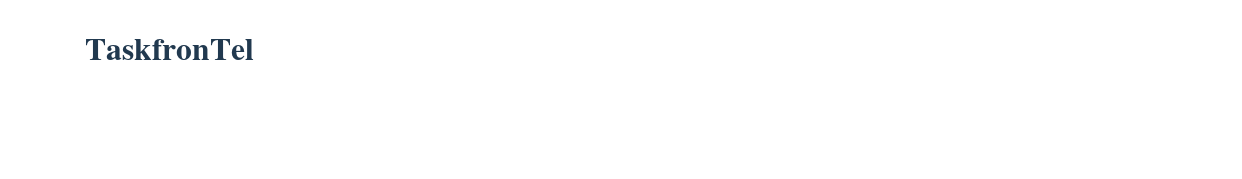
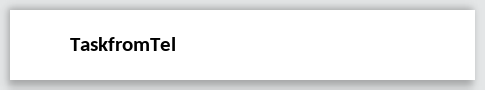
[85,39,254,60] TaskfronTel -> [70,37,176,51] TaskfromTel

